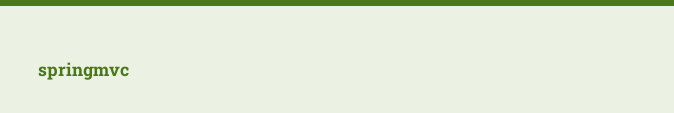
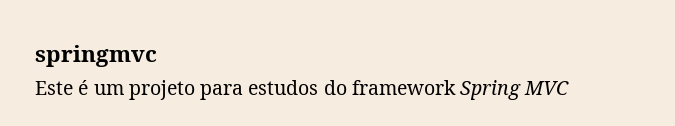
(129, 71) none -> [35,80,570,100] // Este é um projeto para estudos do framework Spring MVC

